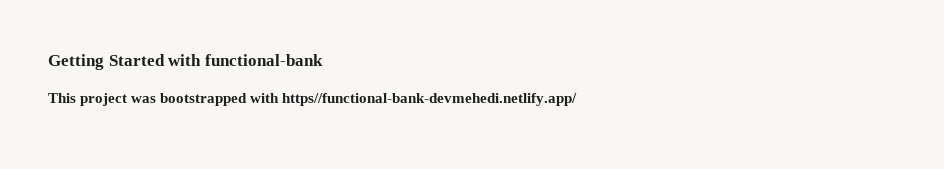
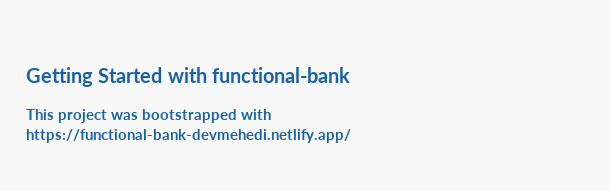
[282,93,578,106] https//functional-bank-devmehedi.netlify.app/ -> [26,129,351,143] https://functional-bank-devmehedi.netlify.app/

